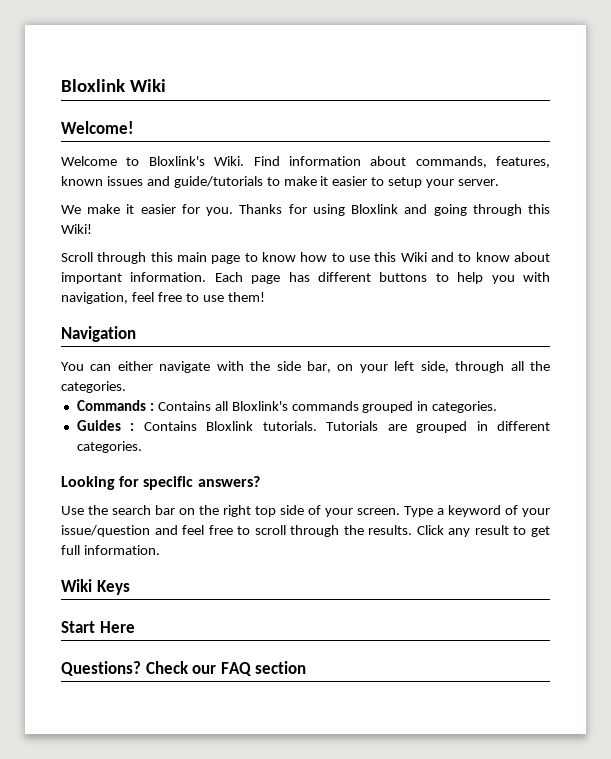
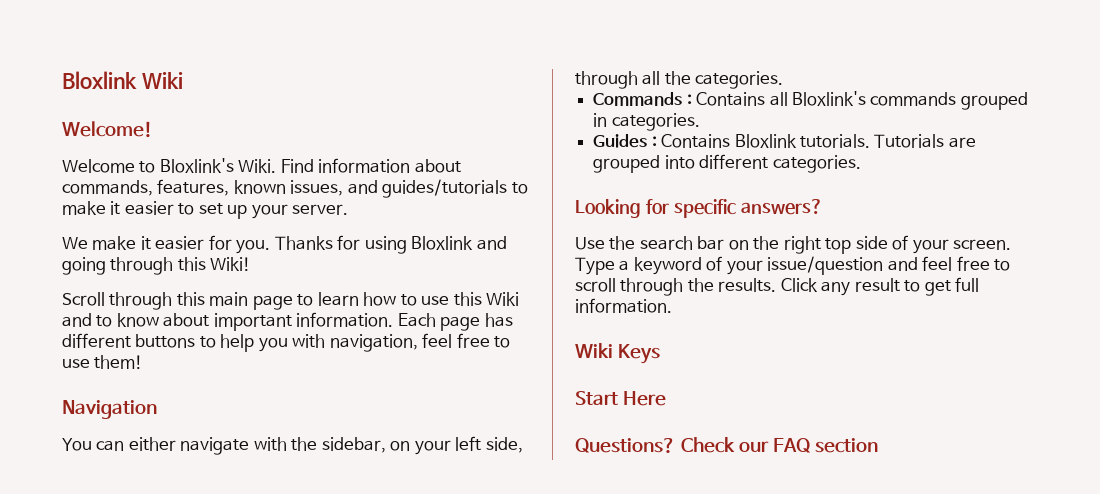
[106,176,263,188] issues and guide/tutorials -> [290,179,508,198] issues, and guides/tutorials
[388,177,423,188] setup -> [198,203,248,219] set up
[262,252,297,262] know -> [317,292,359,306] learn
[276,361,331,373] side bar, -> [321,437,386,453] sidebar,
[476,421,488,431] in -> [664,155,695,169] into

